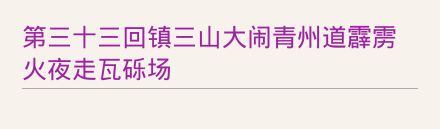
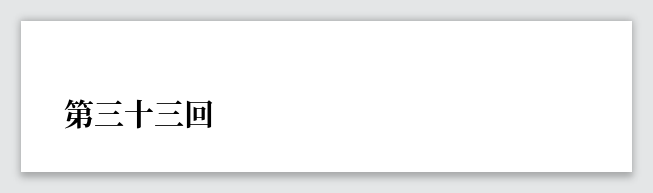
[147,25,397,49] [22,57,172,81] 镇三山大闹青州道霹雳火夜走瓦砾场 -> (214, 114) none

